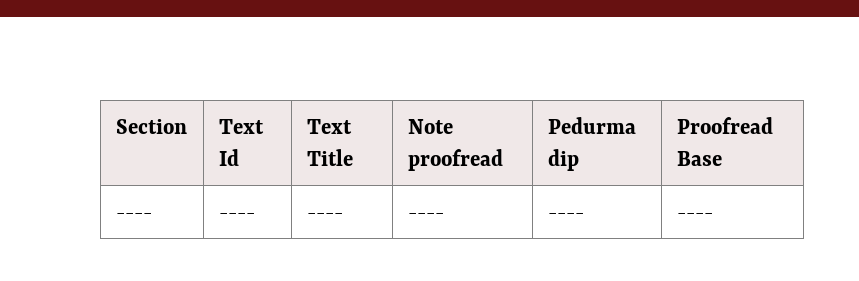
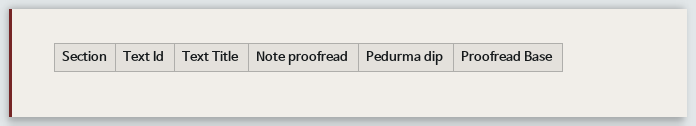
[115,213,152,219] [218,213,255,219] [306,213,343,219] [407,213,444,219] [547,213,584,219] [676,213,713,219] // ---- | ---- | ---- | ---- | ---- | ---- -> (554, 56) none

